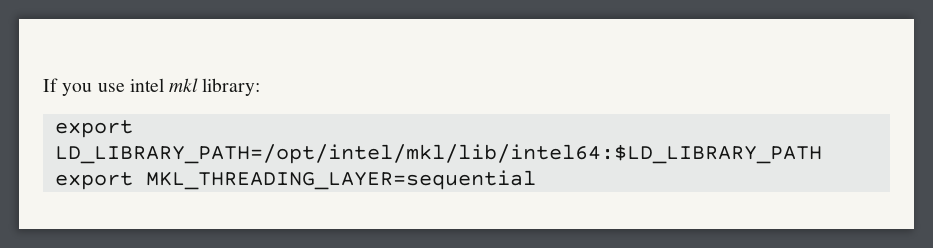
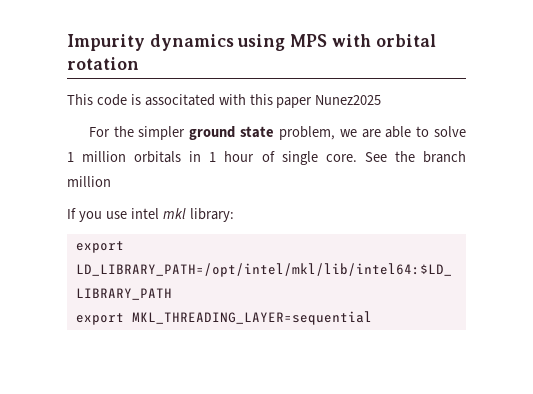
(43, 85) none -> [67,34,436,51] [67,57,139,70] [67,94,382,108] [88,126,466,140] [67,151,466,165] [67,176,111,187] Impurity dynamics using MPS with orbital rotation // This code is associtated with this paper Nunez2025 // For the simpler ground state problem, we are able to solve 1 million orbitals in 1 hour of single core. See the branch million //

